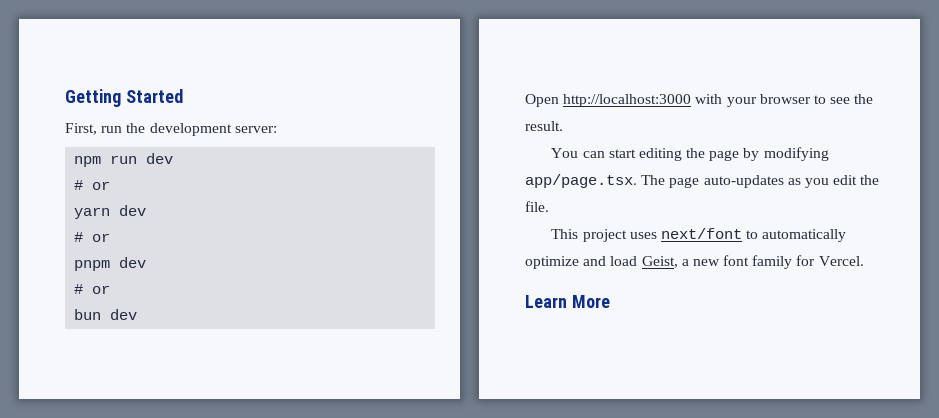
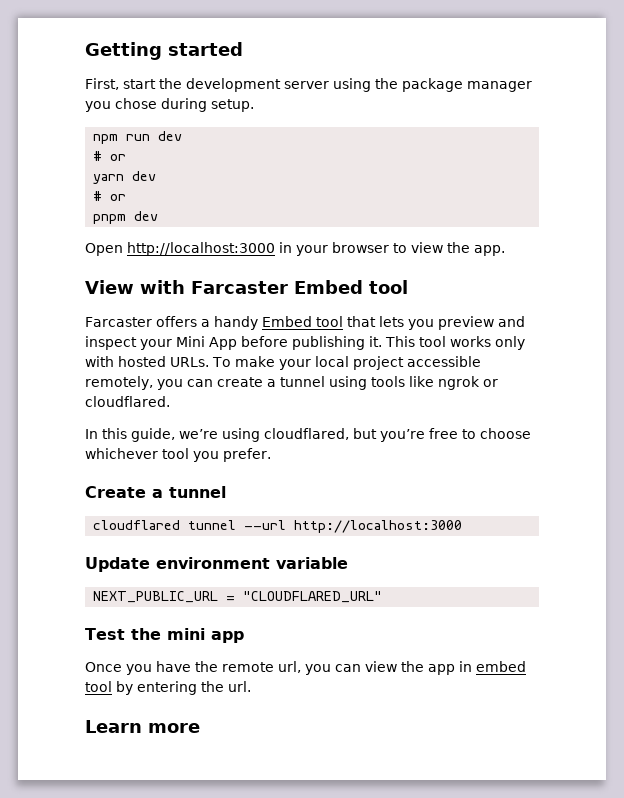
[125,89,183,103] Started -> [168,42,243,56] started
[101,126,123,133] run -> [122,79,156,89] start
[234,126,277,133] server: -> [283,78,532,92] [85,98,254,112] server using the package manager you chose during setup.
[74,284,111,294] [74,309,138,320] // # or // bun dev -> (159, 216) none
[695,94,723,104] with -> [279,242,292,253] in
[830,94,874,104] [525,121,563,131] [551,147,829,161] [525,174,880,188] [525,201,549,212] [551,228,847,242] [525,255,864,269] see the result. // You can start editing the page by modifying app/page.tsx. The page auto-updates as you edit the file. // This project uses next/font to automatically optimize and load Geist, a new font family for Vercel. -> [411,242,505,256] [85,280,408,294] [85,316,525,330] [85,336,525,350] [85,356,481,370] [85,376,498,390] [85,396,170,407] [85,428,531,442] [85,448,271,462] [85,486,226,498] [93,520,463,533] [85,557,348,572] [93,591,383,603] [85,628,244,643] [85,661,526,675] [85,681,251,695] view the app. // View with Farcaster Embed tool // Farcaster offers a handy Embed tool that lets you preview and inspect your Mini App before publishing it. This tool works only with hosted URLs. To make your local project accessible remotely, you can create a tunnel using tools like ngrok or cloudflared. // In this guide, we’re using cloudflared, but you’re free to choose whichever tool you prefer. // Create a tunnel // cloudflared tunnel --url http://localhost:3000 // Update environment variable // NEXT_PUBLIC_URL = "CLOUDFLARED_URL" // Test the mini app // Once you have the remote url, you can view the app in embed tool by entering the url.
[571,295,610,308] More -> [148,723,200,733] more

